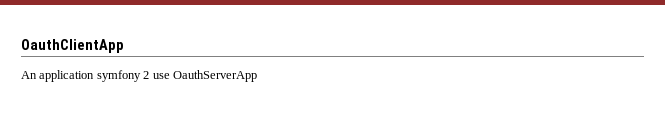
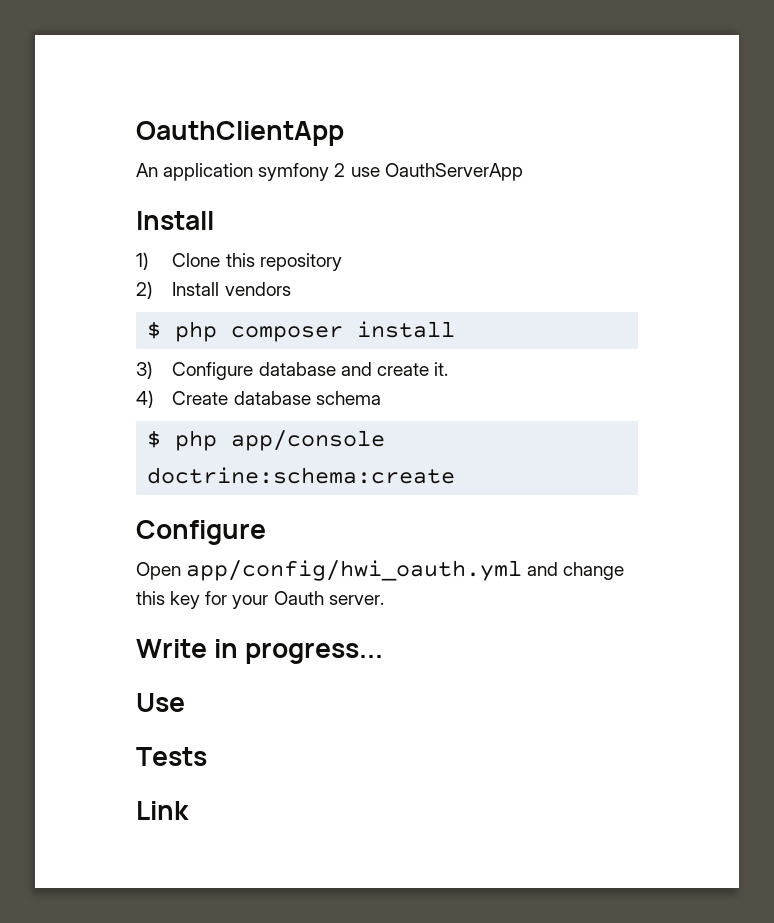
(257, 76) none -> [136,211,214,230] [136,252,342,271] [136,281,291,299] [147,321,456,342] [136,361,448,380] [136,390,381,408] [147,430,386,451] [147,467,456,484] [136,520,266,545] [136,560,625,581] [136,591,384,609] [136,639,384,664] [136,693,185,712] [136,747,207,766] [136,801,189,820] // Install // 1) Clone this repository // 2) Install vendors // $ php composer install // 3) Configure database and create it. // 4) Create database schema // $ php app/console doctrine:schema:create // Configure // Open app/config/hwi_oauth.yml and change this key for your Oauth server. // Write in progress... // Use // Tests // Link

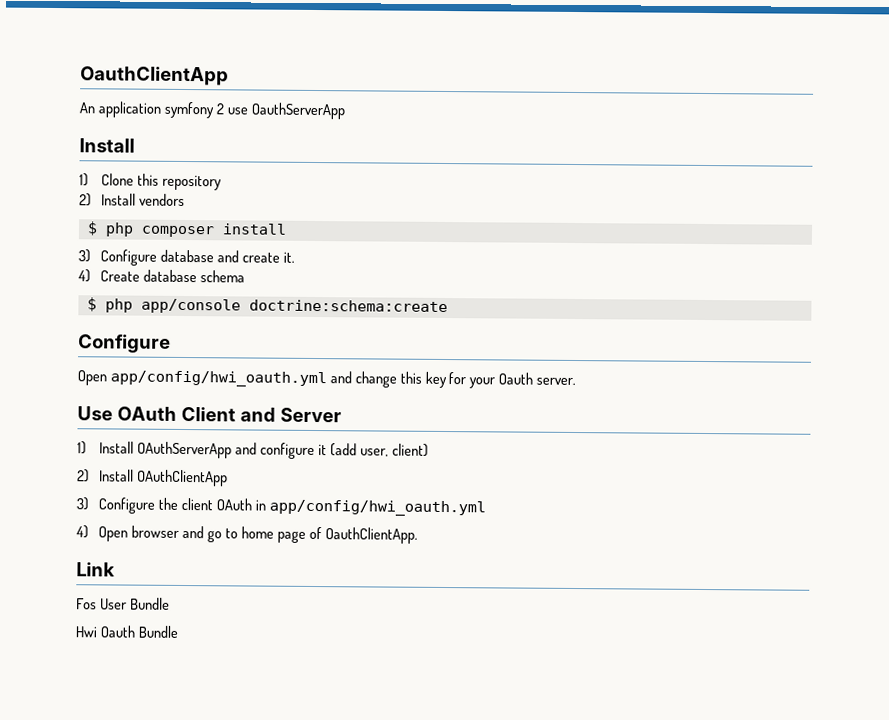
[136,639,384,664] [136,693,185,712] [136,747,207,766] [136,801,189,820] Write in progress... // Use // Tests // Link -> [77,406,342,423] [77,441,429,460] [77,469,229,487] [76,497,486,517] [76,525,418,544] [76,562,115,577] [76,597,170,610] [75,625,178,638] Use OAuth Client and Server // 1) Install OAuthServerApp and configure it (add user, client) // 2) Install OAuthClientApp // 3) Configure the client OAuth in app/config/hwi_oauth.yml // 4) Open browser and go to home page of OauthClientApp. // Link // Fos User Bundle // Hwi Oauth Bundle

